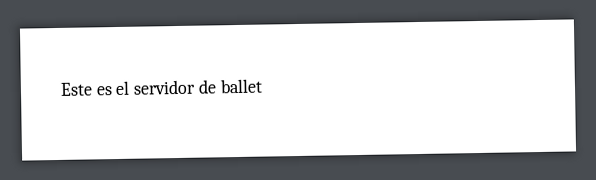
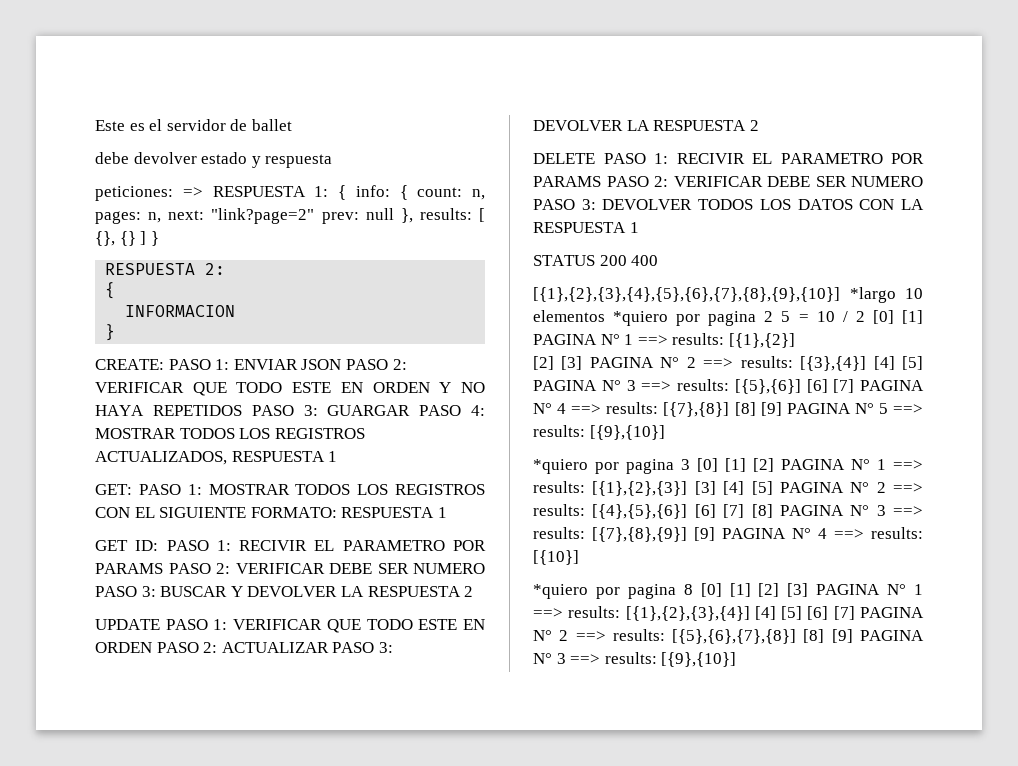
(263, 86) none -> [95,152,333,168] [95,185,485,201] [95,208,485,224] [95,231,159,246] [105,263,226,275] [105,282,116,299] [125,305,236,317] [105,324,116,341] [95,359,407,370] [95,382,486,396] [95,405,485,416] [95,428,365,439] [95,451,338,465] [95,484,485,495] [95,507,447,518] [95,540,486,551] [95,563,485,574] [95,586,474,597] [95,619,486,633] [95,642,393,653] [533,120,759,131] [533,153,924,164] [533,176,923,187] [533,199,924,210] [533,222,639,233] [533,255,659,266] [533,287,923,303] [533,310,923,326] [533,333,795,348] [533,356,923,371] [533,379,924,394] [533,402,923,417] [533,425,665,440] [533,458,923,474] [533,481,923,496] [533,504,923,519] [533,527,923,542] [533,550,579,565] [533,583,923,599] [533,606,924,621] [533,629,924,644] [533,652,737,667] // debe devolver estado y respuesta // peticiones: => RESPUESTA 1: { info: { count: n, pages: n, next: "link?page=2" prev: null }, results: [ {}, {} ] } // RESPUESTA 2: // { // INFORMACION // } // CREATE: PASO 1: ENVIAR JSON PASO 2: VERIFICAR QUE TODO ESTE EN ORDEN Y NO HAYA REPETIDOS PASO 3: GUARGAR PASO 4: MOSTRAR TODOS LOS REGISTROS ACTUALIZADOS, RESPUESTA 1 // GET: PASO 1: MOSTRAR TODOS LOS REGISTROS CON EL SIGUIENTE FORMATO: RESPUESTA 1 // GET ID: PASO 1: RECIVIR EL PARAMETRO POR PARAMS PASO 2: VERIFICAR DEBE SER NUMERO PASO 3: BUSCAR Y DEVOLVER LA RESPUESTA 2 // UPDATE PASO 1: VERIFICAR QUE TODO ESTE EN ORDEN PASO 2: ACTUALIZAR PASO 3: DEVOLVER LA RESPUESTA 2 // DELETE PASO 1: RECIVIR EL PARAMETRO POR PARAMS PASO 2: VERIFICAR DEBE SER NUMERO PASO 3: DEVOLVER TODOS LOS DATOS CON LA RESPUESTA 1 // STATUS 200 400 // [{1},{2},{3},{4},{5},{6},{7},{8},{9},{10}] *largo 10 elementos *quiero por pagina 2 5 = 10 / 2 [0] [1] PAGINA N° 1 ==> results: [{1},{2}] // [2] [3] PAGINA N° 2 ==> results: [{3},{4}] [4] [5] PAGINA N° 3 ==> results: [{5},{6}] [6] [7] PAGINA N° 4 ==> results: [{7},{8}] [8] [9] PAGINA N° 5 ==> results: [{9},{10}] // *quiero por pagina 3 [0] [1] [2] PAGINA N° 1 ==> results: [{1},{2},{3}] [3] [4] [5] PAGINA N° 2 ==> results: [{4},{5},{6}] [6] [7] [8] PAGINA N° 3 ==> results: [{7},{8},{9}] [9] PAGINA N° 4 ==> results: [{10}] // *quiero por pagina 8 [0] [1] [2] [3] PAGINA N° 1 ==> results: [{1},{2},{3},{4}] [4] [5] [6] [7] PAGINA N° 2 ==> results: [{5},{6},{7},{8}] [8] [9] PAGINA N° 3 ==> results: [{9},{10}]

